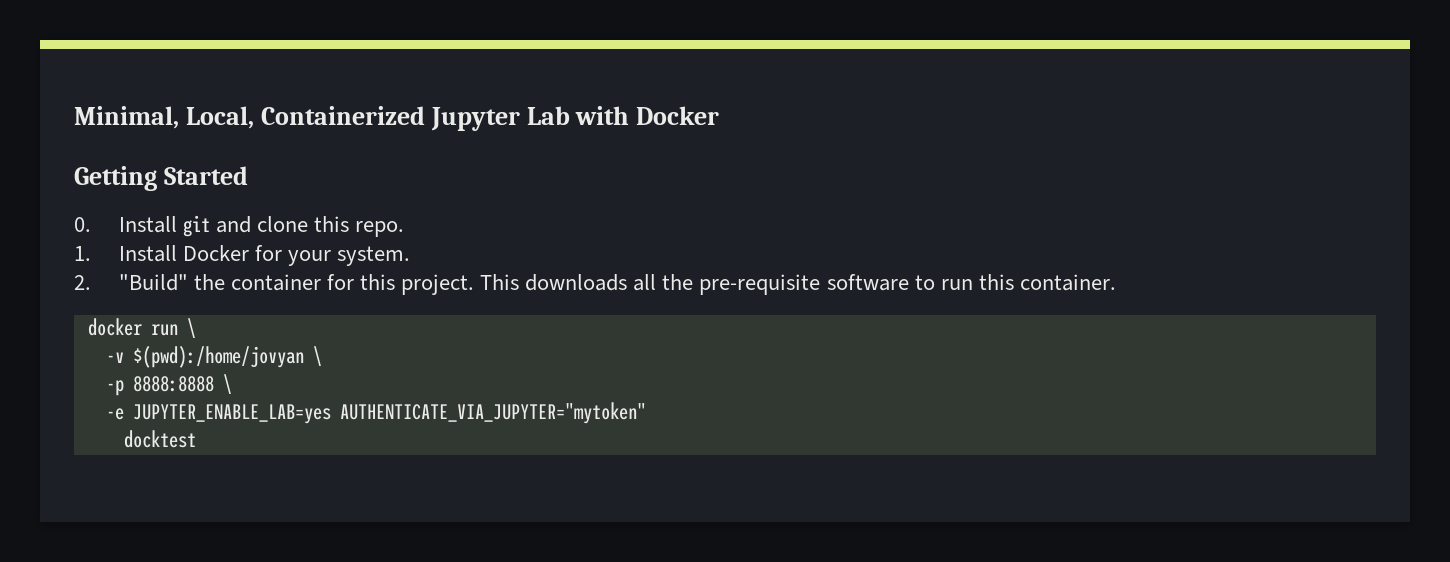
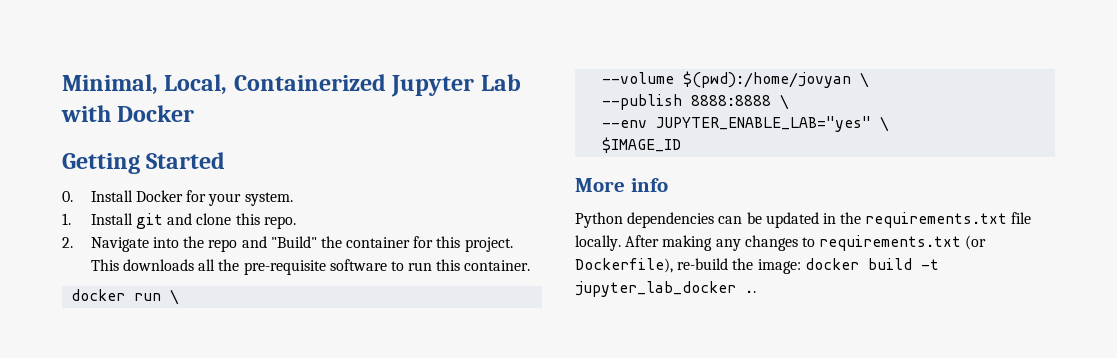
(177, 224) none -> [135,190,293,206] [62,213,133,225] Docker for your system. // 1. Install
[74,245,411,266] [74,275,91,290] 1. Install Docker for your system. // 2. -> [62,236,267,252] 2. Navigate into the repo and
[105,352,124,363] -v -> [602,72,675,84] --volume
[105,380,124,396] -p -> [602,94,683,110] --publish
[105,402,646,424] [123,430,196,448] -e JUPYTER_ENABLE_LAB=yes AUTHENTICATE_VIA_JUPYTER="mytoken" // docktest -> [602,116,890,132] [602,137,682,153] [575,178,668,192] [575,212,1032,228] [575,235,987,251] [575,258,939,274] [575,281,756,297] --env JUPYTER_ENABLE_LAB="yes" \ // $IMAGE_ID // More info // Python dependencies can be updated in the requirements.txt file locally. After making any changes to requirements.txt (or Dockerfile), re-build the image: docker build -t jupyter_lab_docker ..

